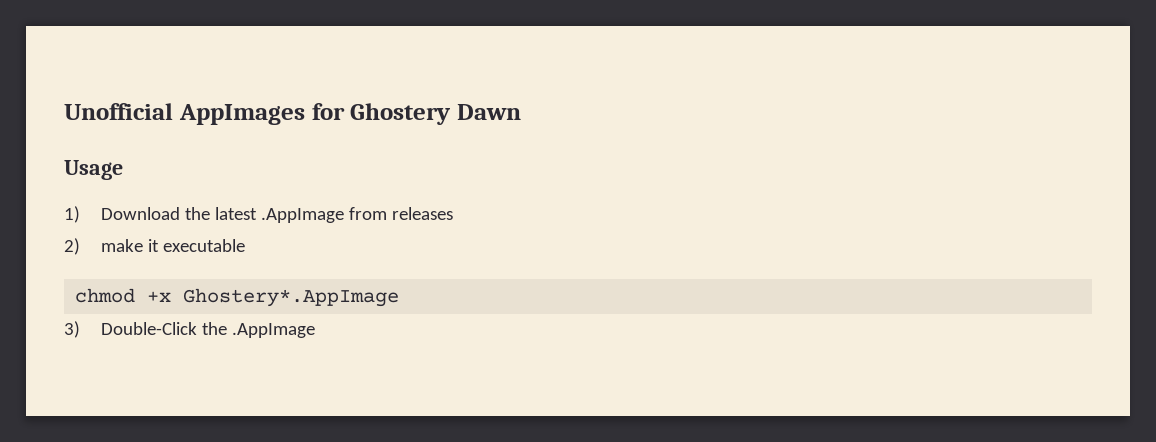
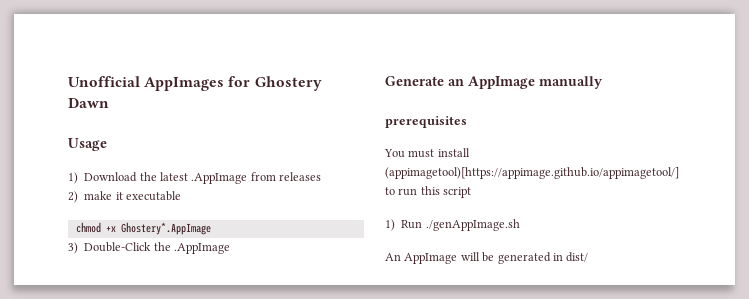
(315, 330) none -> [385,76,603,89] [385,116,467,128] [384,148,470,158] [385,167,679,179] [385,186,472,198] [385,219,520,231] [385,252,589,264] // Generate an AppImage manually // prerequisites // You must install (appimagetool)[https://appimage.github.io/appimagetool/] to run this script // 1) Run ./genAppImage.sh // An AppImage will be generated in dist/

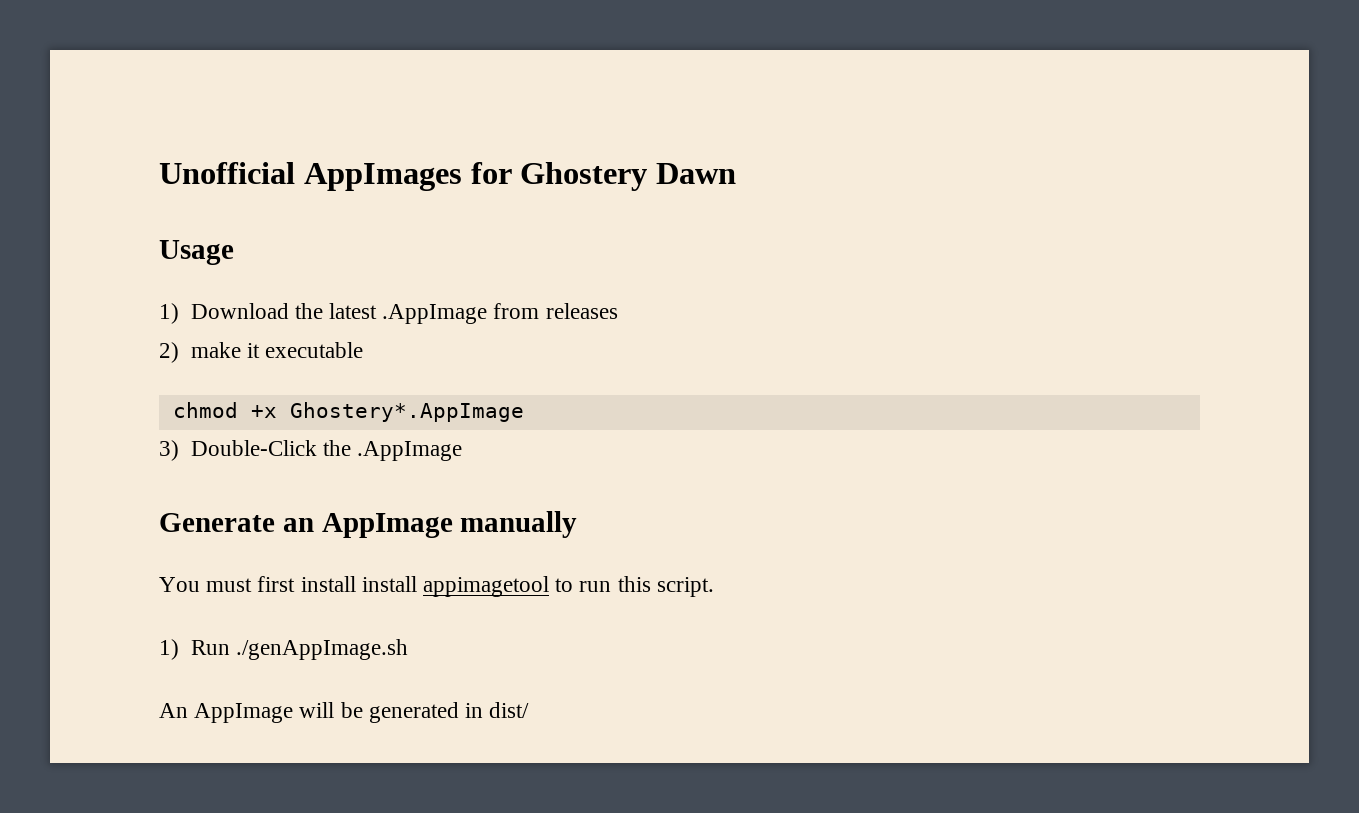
[385,116,467,128] // prerequisites -> (578, 524) none
[437,148,470,157] [385,167,679,179] install (appimagetool)[https://appimage.github.io/appimagetool/] -> [257,576,550,597] first install install appimagetool
[443,187,472,198] script -> [656,577,714,597] script.

